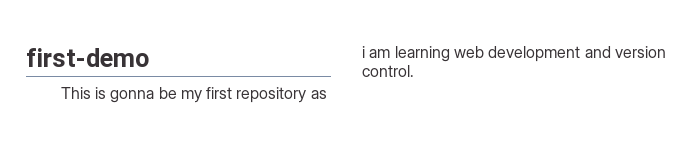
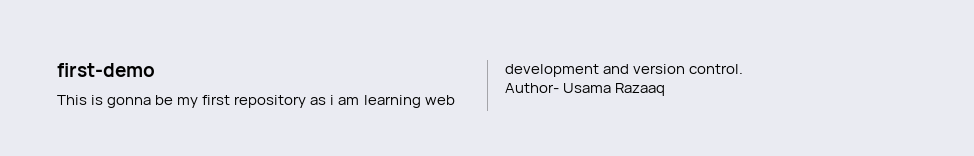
(414, 71) none -> [505,83,666,96] // Author- Usama Razaaq

